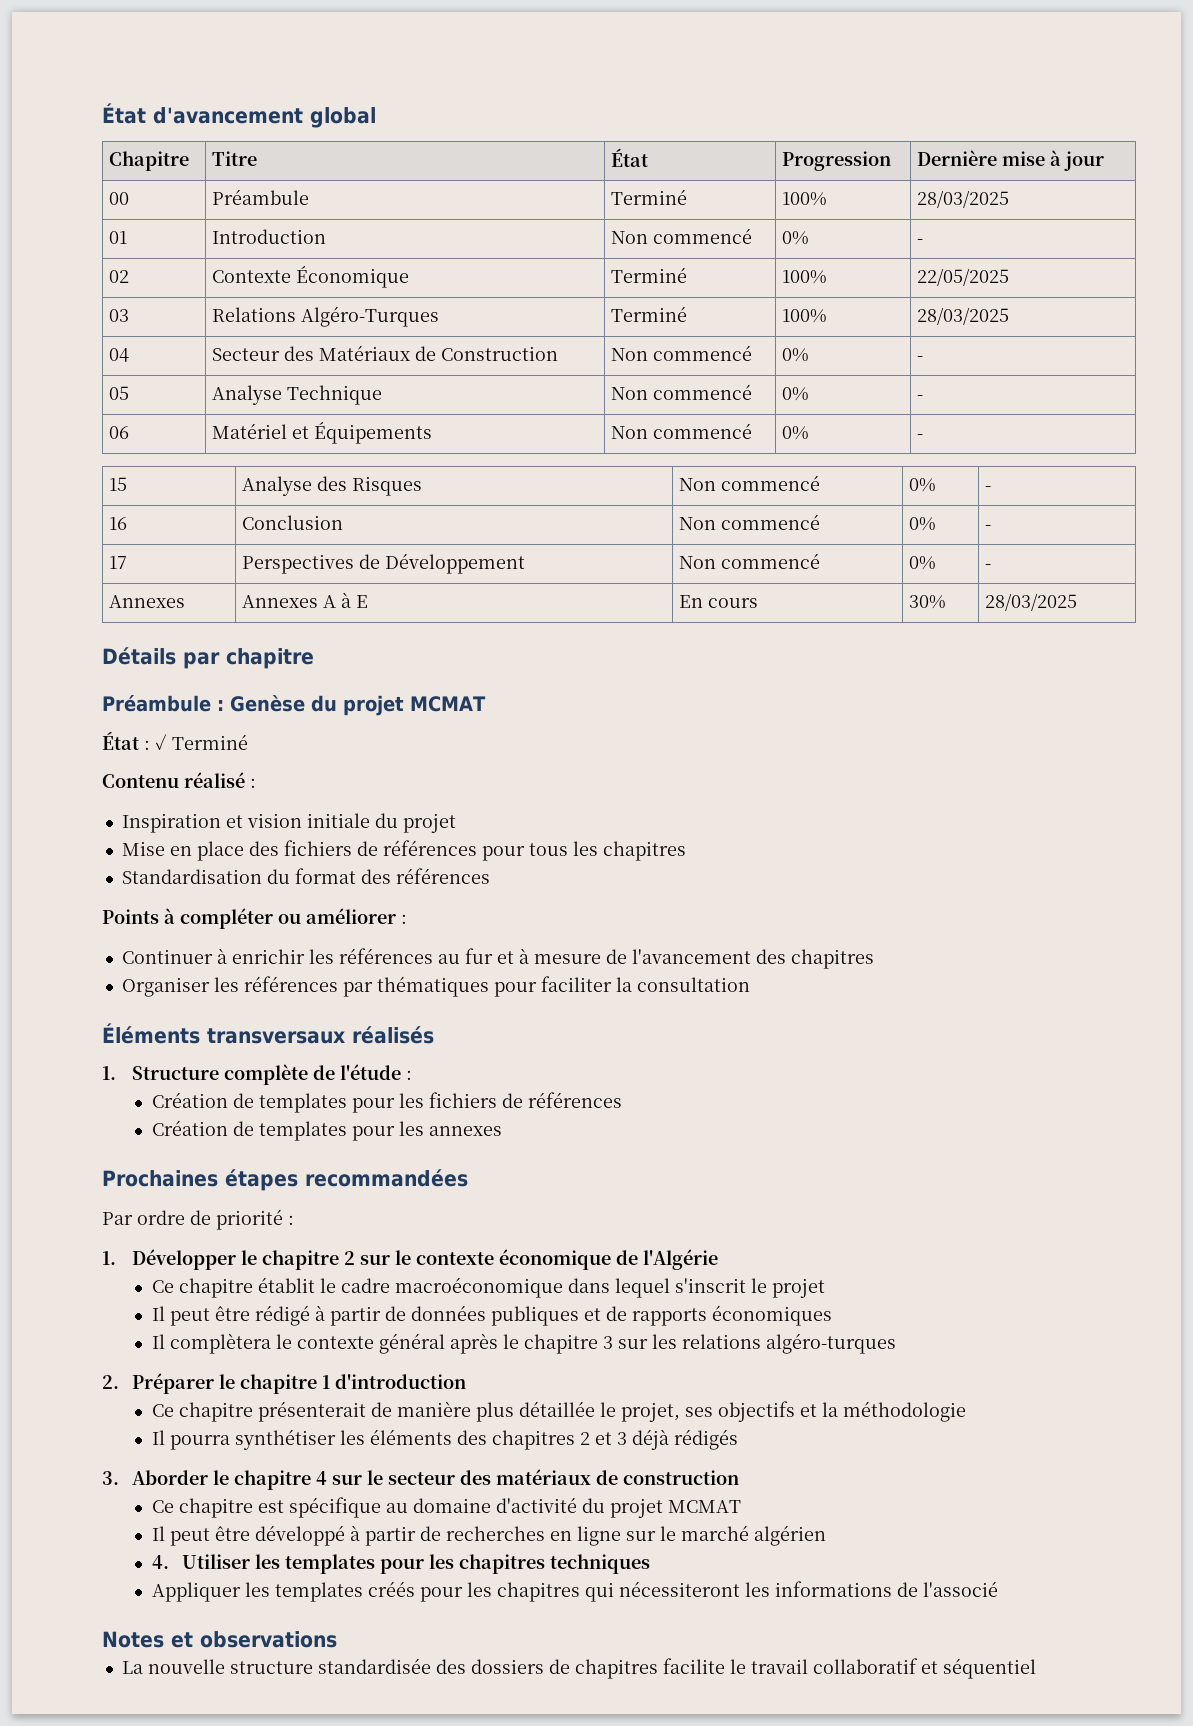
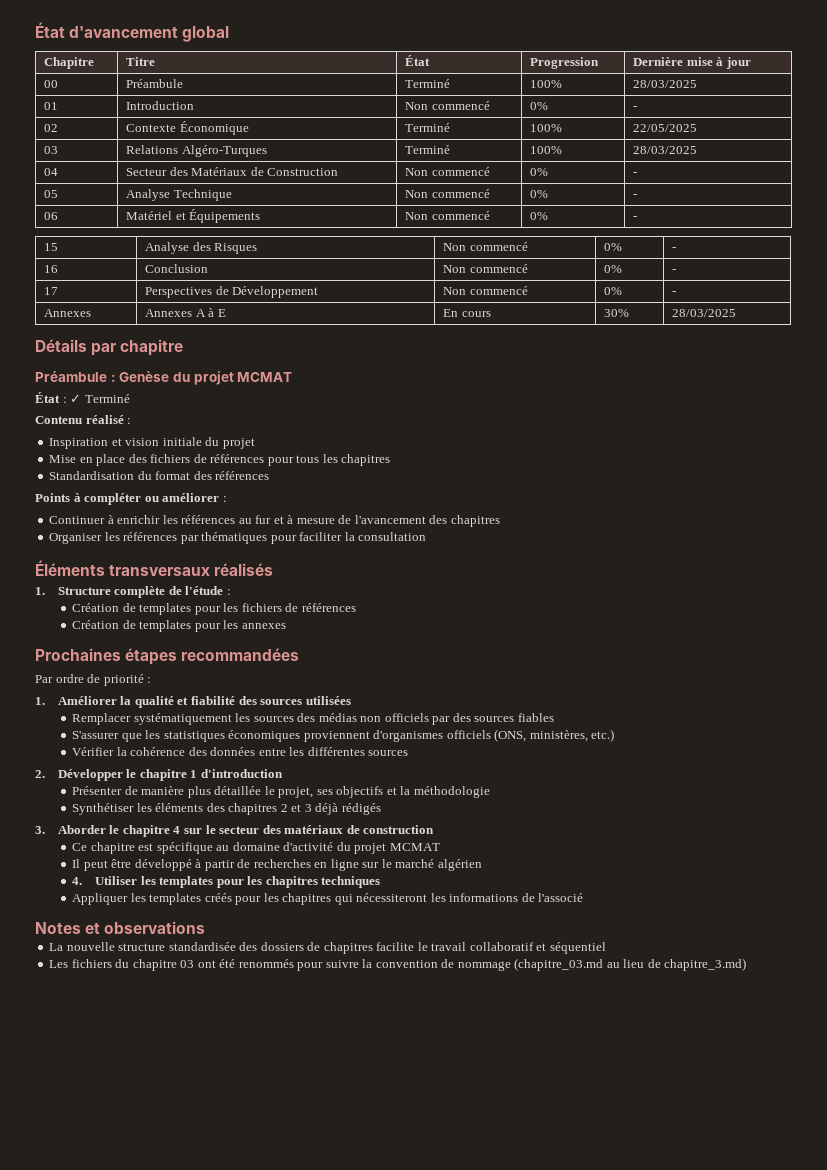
[131,1249,718,1270] [151,1277,825,1298] [151,1305,832,1326] [151,1333,896,1354] Développer le chapitre 2 sur le contexte économique de l'Algérie // Ce chapitre établit le cadre macroéconomique dans lequel s'inscrit le projet // Il peut être rédigé à partir de données publiques et de rapports économiques // Il complètera le contexte général après le chapitre 3 sur les relations algéro-turques -> [57,696,351,708] [72,713,554,725] [72,729,615,742] [72,747,409,756] Améliorer la qualité et fiabilité des sources utilisées // Remplacer systématiquement les sources des médias non officiels par des sources fiables // S'assurer que les statistiques économiques proviennent d'organismes officiels (ONS, ministères, etc.) // Vérifier la cohérence des données entre les différentes sources
[131,1373,214,1394] Préparer -> [57,769,123,781] Développer
[151,1401,366,1422] Ce chapitre présenterait -> [72,786,123,795] Présenter
[151,1429,336,1450] Il pourra synthétiser -> [72,803,135,815] Synthétiser
(1036, 1668) none -> [49,958,747,971] // Les fichiers du chapitre 03 ont été renommés pour suivre la convention de nommage (chapitre_03.md au lieu de chapitre_3.md)

